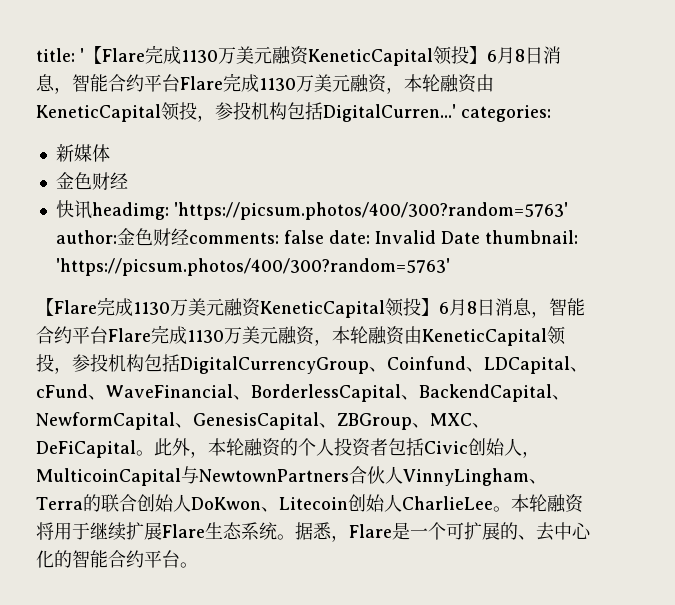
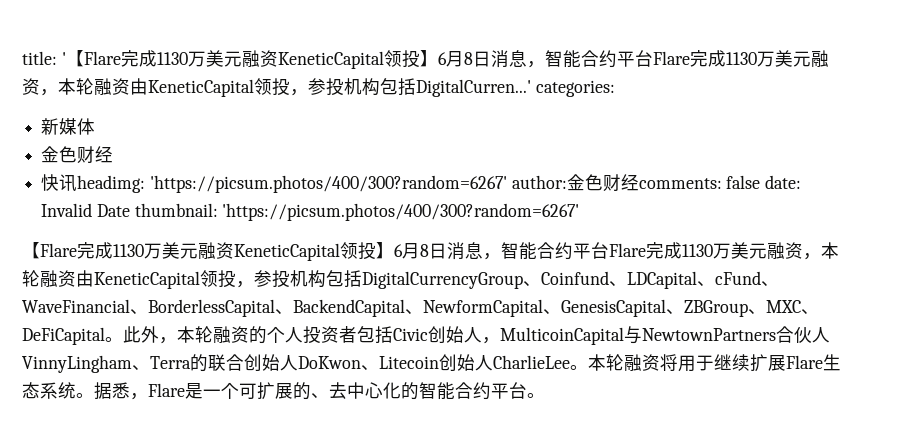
[173,202,568,220] 'https://picsum.photos/400/300?random=5763' -> [149,175,507,193] 'https://picsum.photos/400/300?random=6267'
[55,258,450,276] 'https://picsum.photos/400/300?random=5763' -> [222,203,580,221] 'https://picsum.photos/400/300?random=6267'

